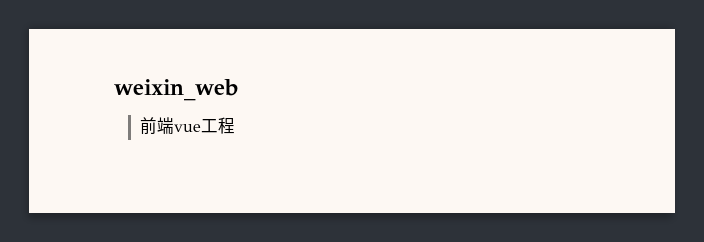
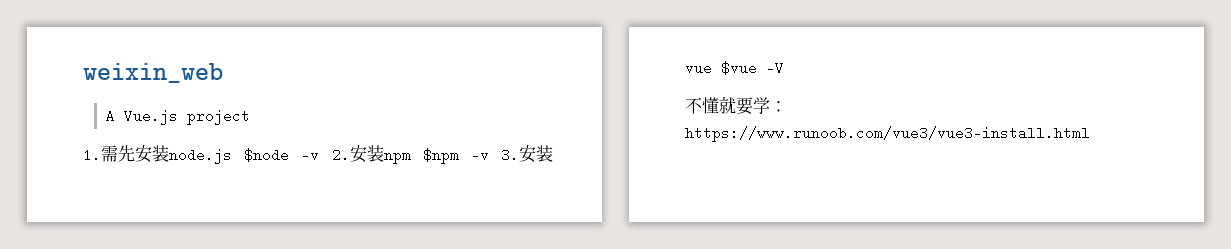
[139,117,235,135] 前端vue工程 -> [106,109,251,125] [83,145,553,164] [685,61,784,75] [685,96,787,115] [685,126,1090,142] A Vue.js project // 1.需先安装node.js $node -v 2.安装npm $npm -v 3.安装vue $vue -V // 不懂就要学：https://www.runoob.com/vue3/vue3-install.html

